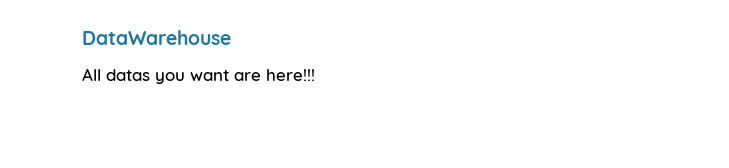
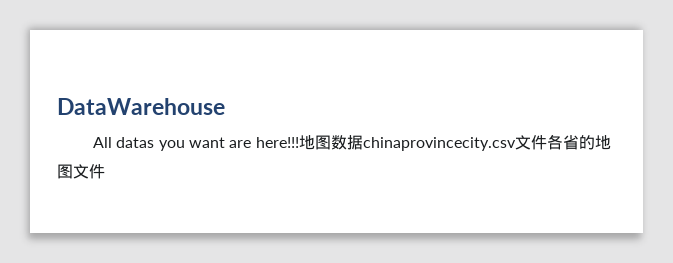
(315, 75) none -> [298,134,611,151] [57,164,105,179] 地图数据chinaprovincecity.csv文件各省的地图文件

